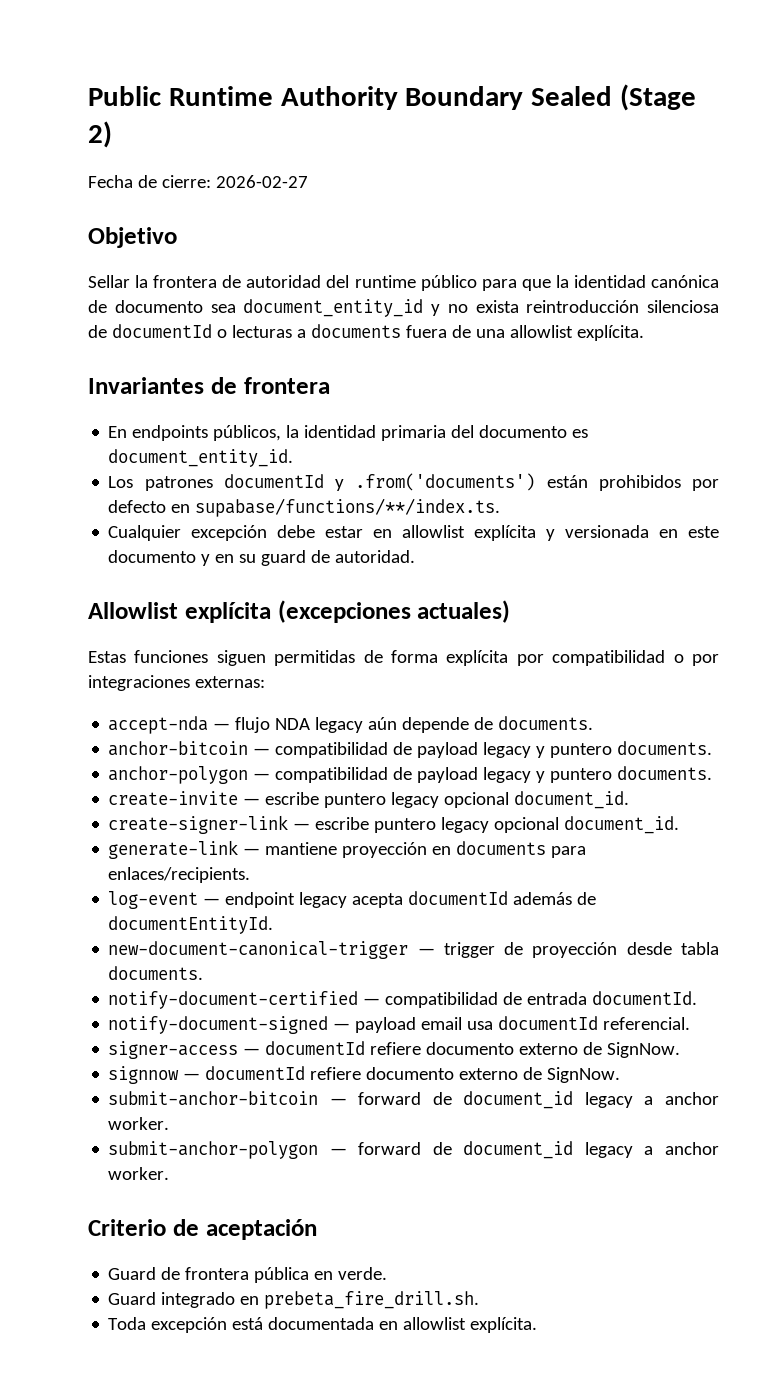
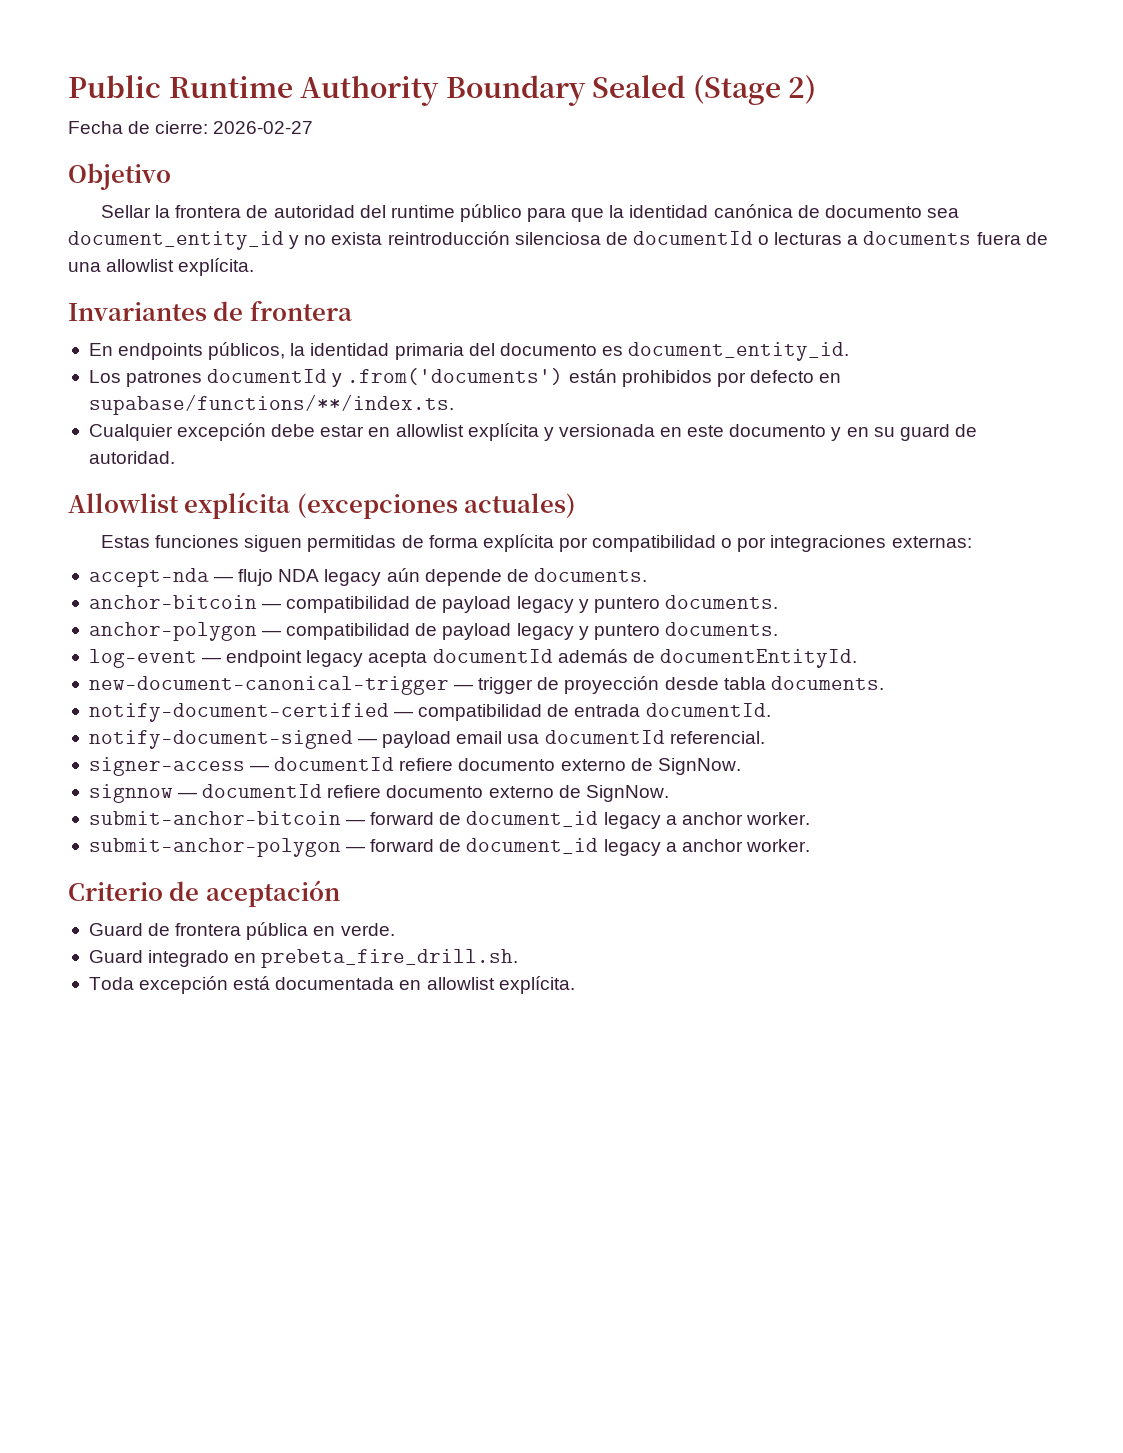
[108,791,630,809] [108,815,680,834] [108,840,587,859] [108,867,251,883] // create-invite — escribe puntero legacy opcional document_id. // create-signer-link — escribe puntero legacy opcional document_id. // generate-link — mantiene proyección en documents para enlaces/recipients. -> (778, 629) none

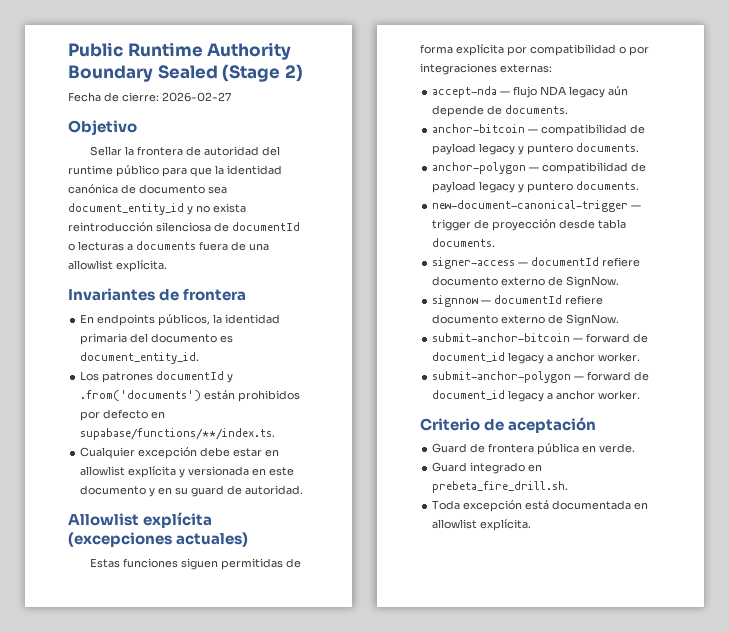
[88,649,857,668] // log-event — endpoint legacy acepta documentId además de documentEntityId. -> (640, 185) none
[88,703,771,722] [88,730,765,749] // notify-document-certified — compatibilidad de entrada documentId. // notify-document-signed — payload email usa documentId referencial. -> (496, 242) none

